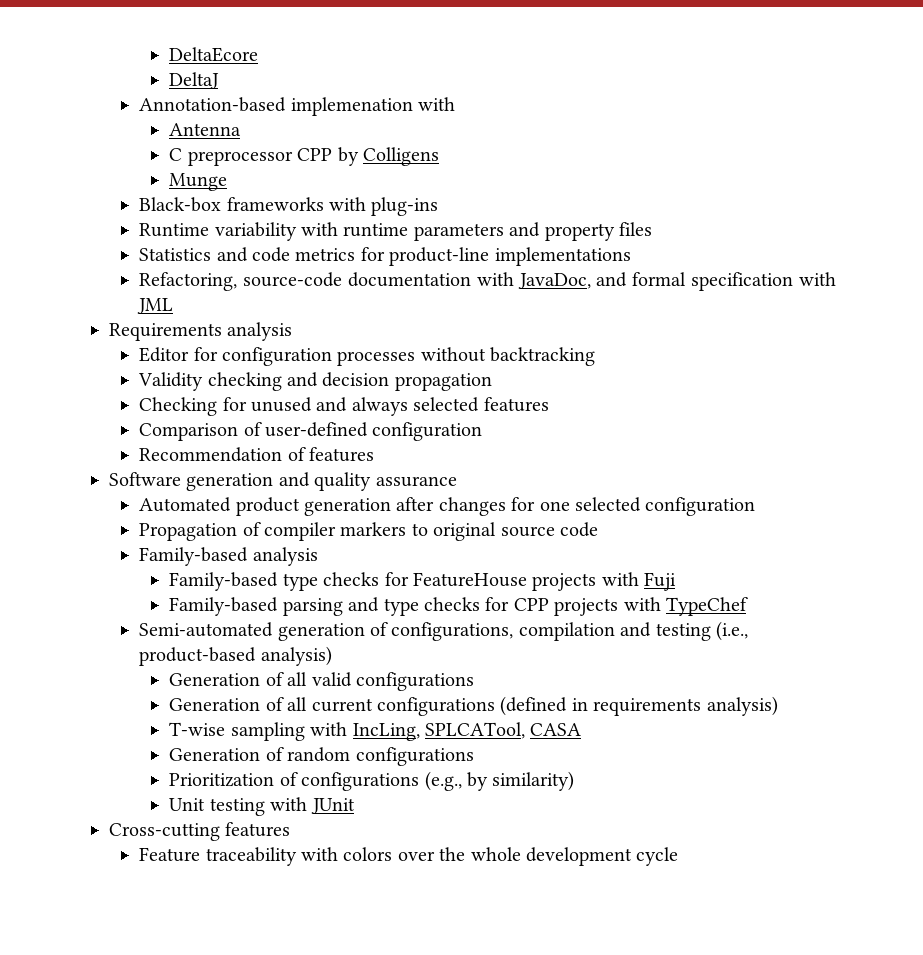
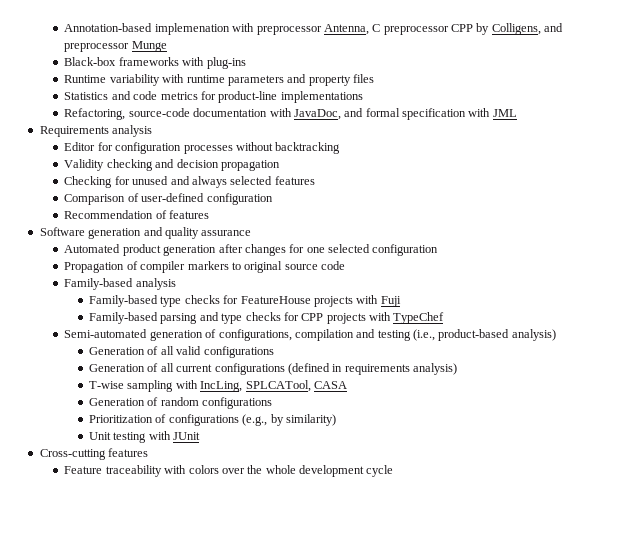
[169,47,259,62] [169,72,220,89] DeltaEcore // DeltaJ // -> (64, 27) none
[169,123,242,136] // Antenna // -> [256,24,369,35] preprocessor Antenna,
[362,147,439,166] Colligens // -> [491,23,564,35] [64,43,130,52] Colligens, and preprocessor

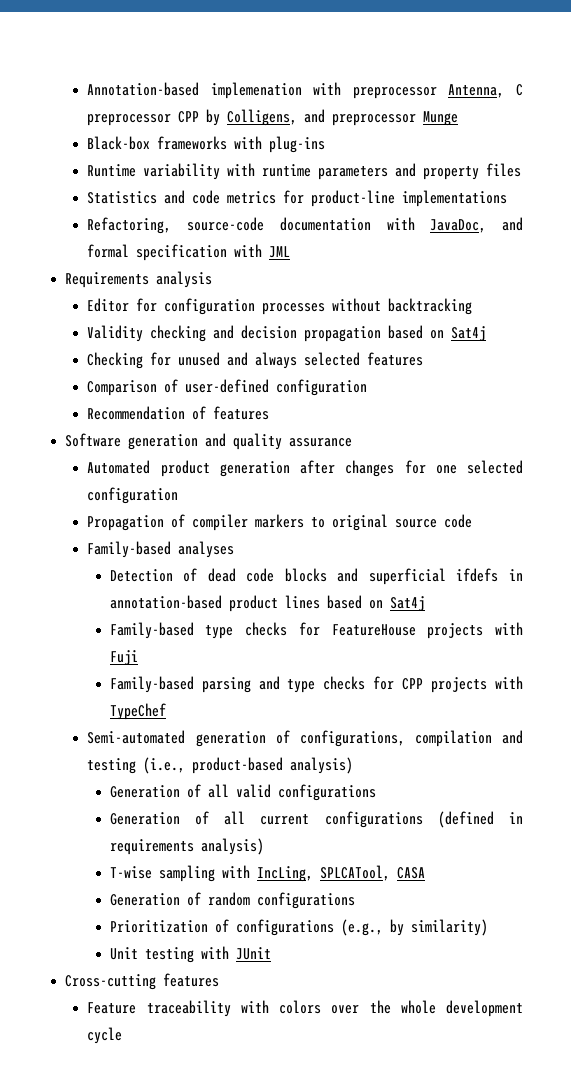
(280, 165) none -> [388,325,487,341] based on Sat4j
[135,278,176,290] analysis -> [178,541,235,558] [109,568,523,585] [109,595,425,612] analyses // Detection of dead code blocks and superficial ifdefs in annotation-based product lines based on Sat4j

